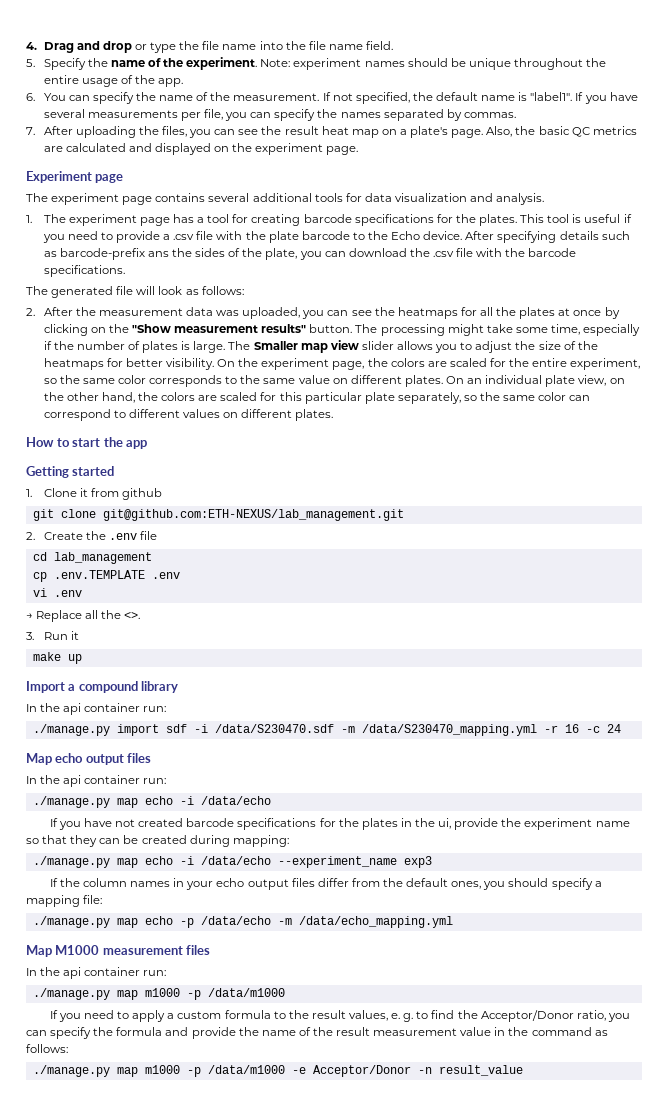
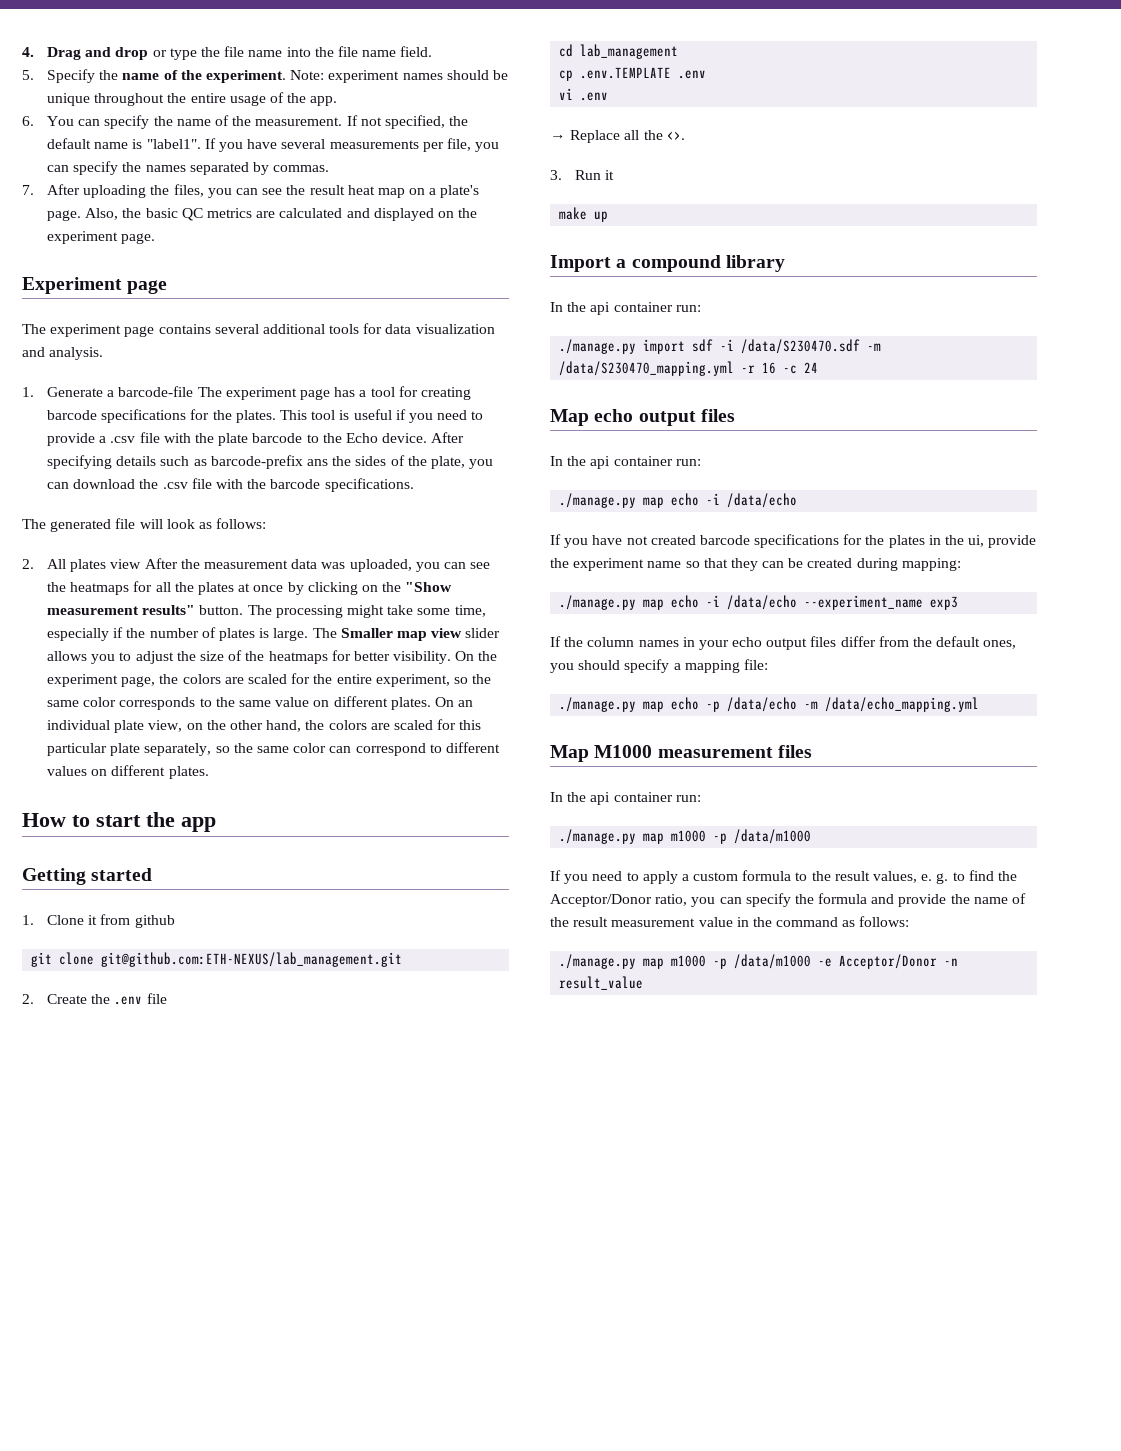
(32, 219) none -> [47,386,194,397] Generate a barcode-file
(35, 312) none -> [47,559,142,572] All plates view

